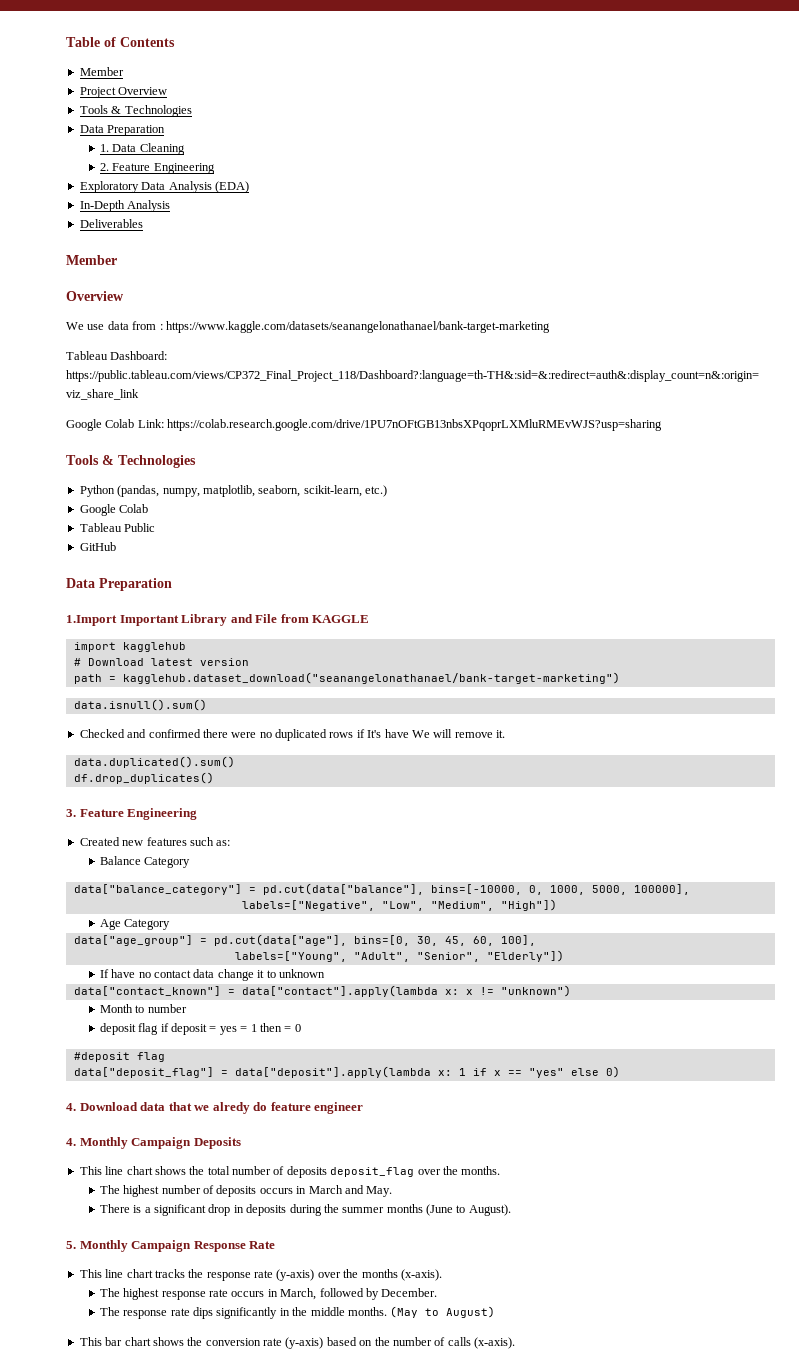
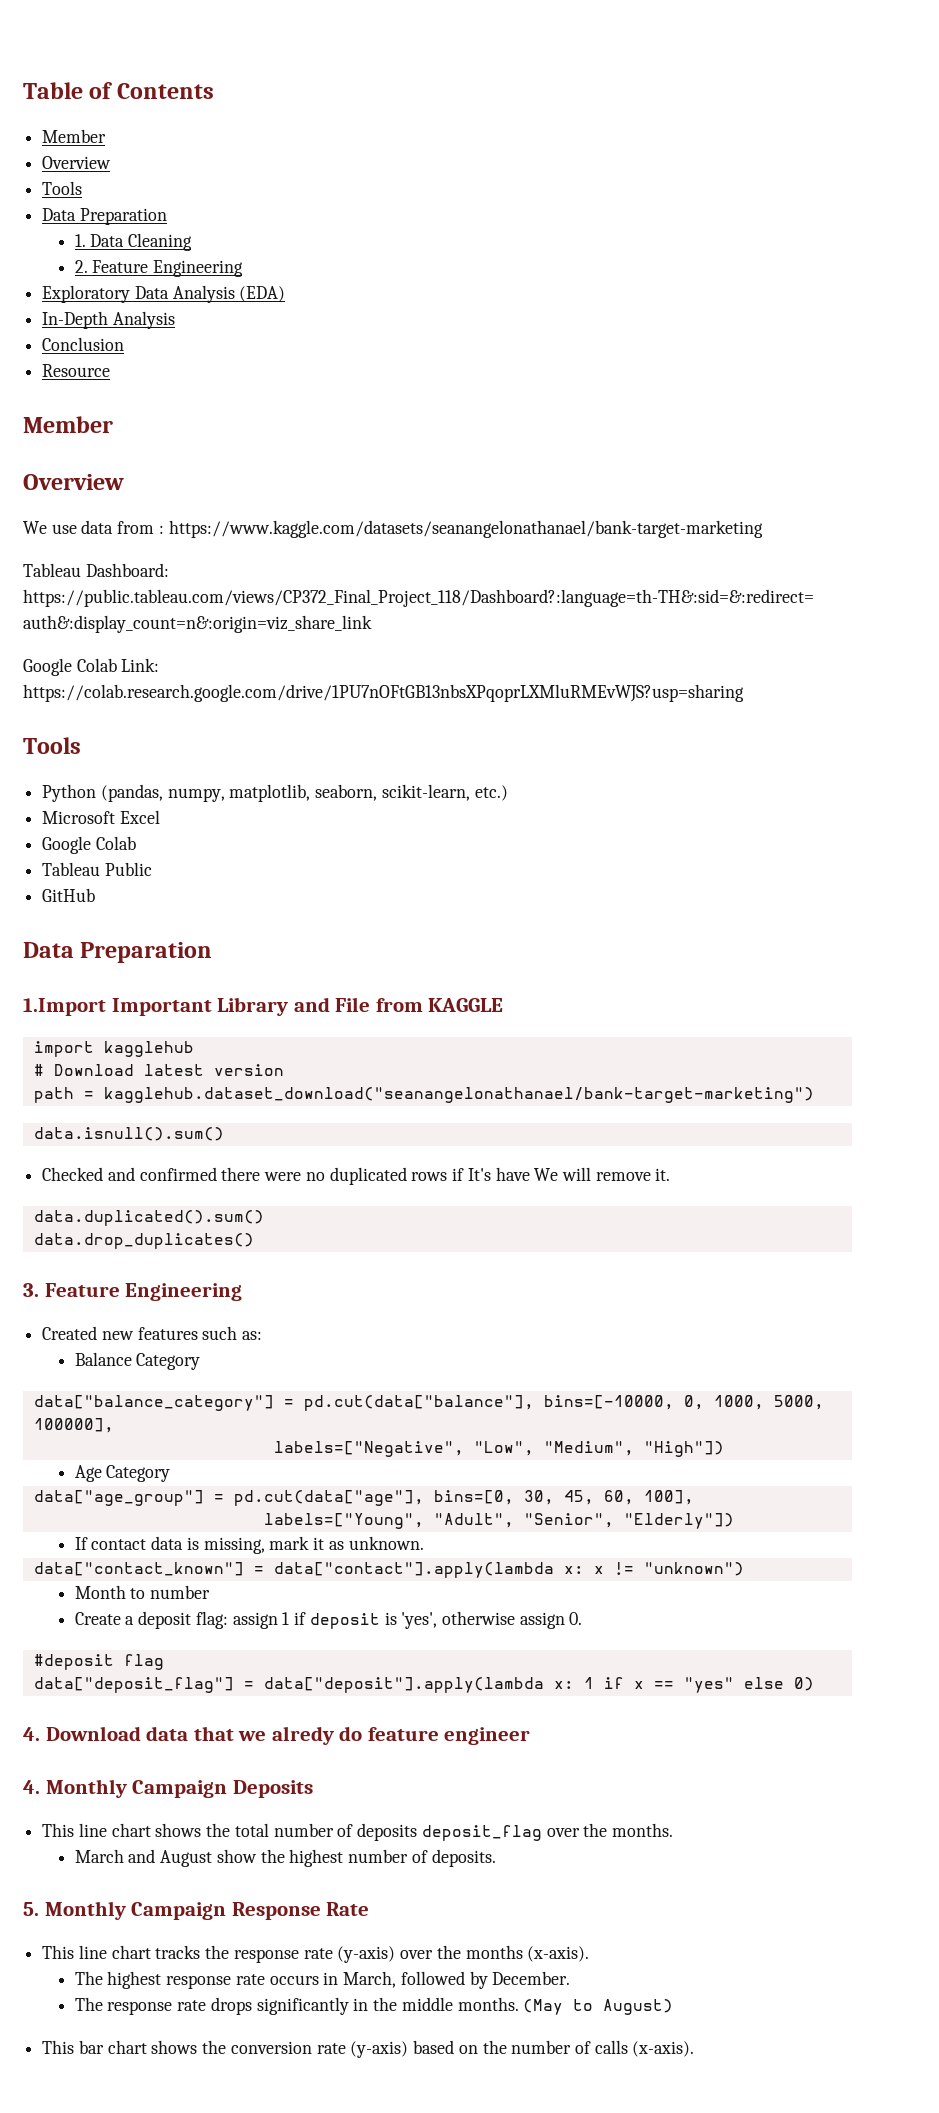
[79,87,116,98] Project -> (107, 136) none
[111,105,192,117] & Technologies -> (83, 188) none
[79,219,143,228] Deliverables -> [42,337,125,351] [42,364,111,377] Conclusion // Resource
[102,455,196,468] & Technologies -> (81, 745) none
(387, 491) none -> [42,810,160,824] // Microsoft Excel
[73,772,214,784] df.drop_duplicates() -> [33,1233,254,1249] data.drop_duplicates()
[111,969,325,981] have no contact data change it to unknown -> [91,1536,424,1554] contact data is missing, mark it as unknown.
[99,1023,301,1035] deposit flag if deposit = yes = 1 then = 0 -> [74,1611,583,1629] Create a deposit flag: assign 1 if deposit is 'yes', otherwise assign 0.
[99,1185,393,1197] [99,1204,511,1216] The highest number of deposits occurs in March and May. // There is a significant drop in deposits during the summer months (June to August). -> [74,1849,496,1867] March and August show the highest number of deposits.
[193,1307,214,1319] dips -> [210,1997,252,2015] drops

